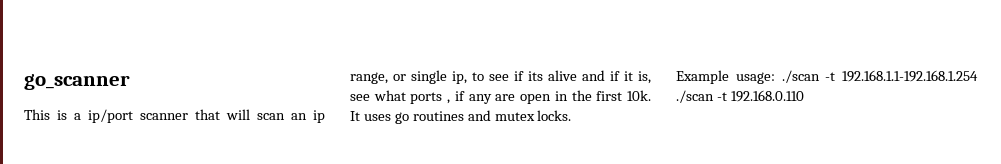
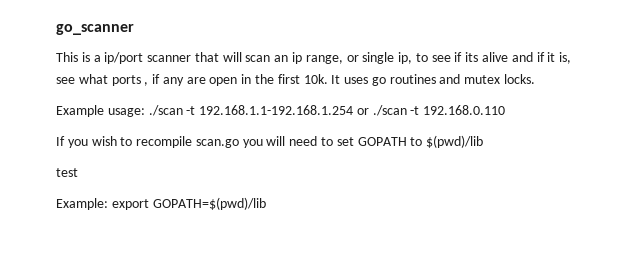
(978, 76) none -> [356,108,369,115] or
(804, 96) none -> [56,135,484,148] [56,168,78,177] [56,197,266,210] // If you wish to recompile scan.go you will need to set GOPATH to $(pwd)/lib // test // Example: export GOPATH=$(pwd)/lib

